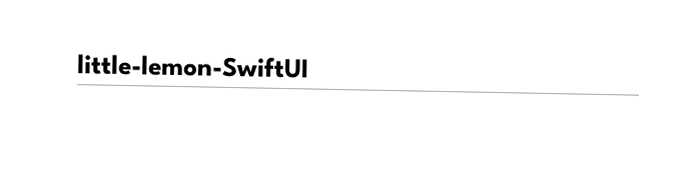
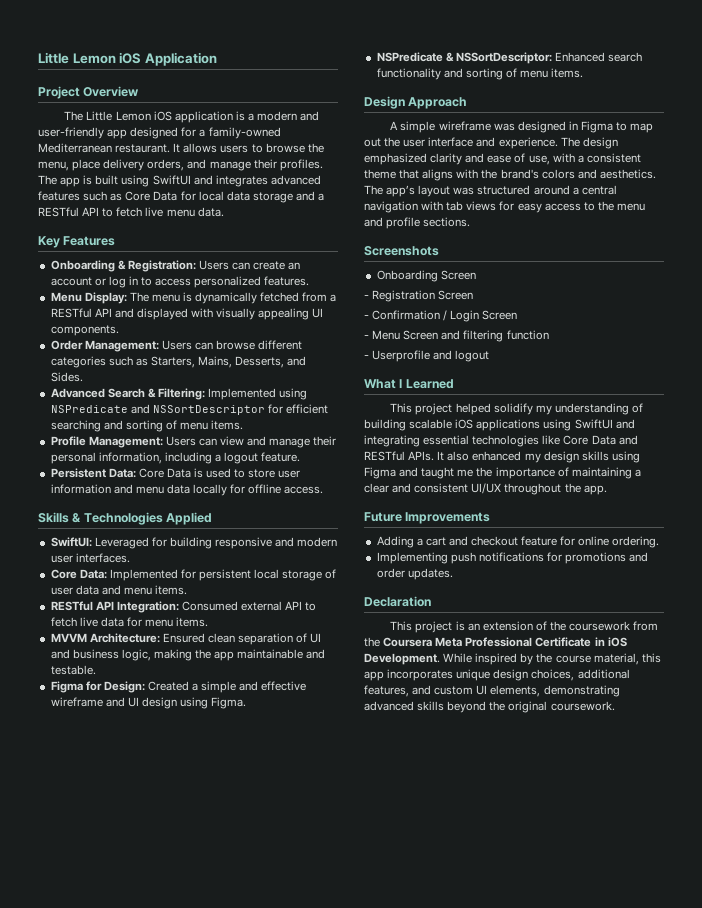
[77,54,309,79] little-lemon-SwiftUI -> [38,52,217,66] [38,86,140,99] [64,111,320,123] [38,127,281,139] [38,143,324,153] [38,159,323,171] [38,175,321,187] [38,191,325,203] [38,207,224,217] [38,236,116,248] [50,260,301,272] [50,276,310,288] [50,292,337,304] [50,308,324,320] [50,325,119,336] [50,340,303,352] [50,356,307,368] [50,372,83,382] [50,388,308,400] [50,404,329,415] [50,420,244,432] [50,436,337,448] [50,452,301,464] [50,468,301,478] [50,484,324,496] [38,512,213,525] [50,537,338,549] [50,553,130,563] [50,569,337,581] [50,585,188,595] [50,601,317,613] [50,617,209,627] [50,633,322,645] [50,649,326,661] [50,665,96,675] [50,681,307,693] [50,697,247,709] [376,52,643,64] [376,68,584,80] [364,96,468,109] [390,121,654,133] [364,137,618,149] [364,153,641,165] [364,169,656,181] [364,185,617,197] [364,201,645,213] [364,217,471,229] [364,246,439,256] [376,270,476,282] [364,290,474,302] [364,310,518,322] [364,330,549,342] [364,350,490,362] [364,379,454,389] [390,403,644,415] [364,419,635,431] [364,435,638,447] [364,451,640,463] [364,467,641,479] [364,483,607,495] [364,512,491,524] [376,536,660,548] [376,552,649,564] [376,568,453,580] [364,596,431,607] [390,621,659,633] [364,637,627,647] [364,653,661,665] [364,669,630,681] [364,685,620,697] [364,701,615,713] Little Lemon iOS Application // Project Overview // The Little Lemon iOS application is a modern and user-friendly app designed for a family-owned Mediterranean restaurant. It allows users to browse the menu, place delivery orders, and manage their profiles. The app is built using SwiftUI and integrates advanced features such as Core Data for local data storage and a RESTful API to fetch live menu data. // Key Features // Onboarding & Registration: Users can create an account or log in to access personalized features. // Menu Display: The menu is dynamically fetched from a RESTful API and displayed with visually appealing UI components. // Order Management: Users can browse different categories such as Starters, Mains, Desserts, and Sides. // Advanced Search & Filtering: Implemented using NSPredicate and NSSortDescriptor for efficient searching and sorting of menu items. // Profile Management: Users can view and manage their personal information, including a logout feature. // Persistent Data: Core Data is used to store user information and menu data locally for offline access. // Skills & Technologies Applied // SwiftUI: Leveraged for building responsive and modern user interfaces. // Core Data: Implemented for persistent local storage of user data and menu items. // RESTful API Integration: Consumed external API to fetch live data for menu items. // MVVM Architecture: Ensured clean separation of UI and business logic, making the app maintainable and testable. // Figma for Design: Created a simple and effective wireframe and UI design using Figma. // NSPredicate & NSSortDescriptor: Enhanced search functionality and sorting of menu items. // Design Approach // A simple wireframe was designed in Figma to map out the user interface and experience. The design emphasized clarity and ease of use, with a consistent theme that aligns with the brand's colors and aesthetics. The app’s layout was structured around a central navigation with tab views for easy access to the menu and profile sections. // Screenshots // Onboarding Screen // - Registration Screen // - Confirmation / Login Screen // - Menu Screen and filtering function // - Userprofile and logout // What I Learned // This project helped solidify my understanding of building scalable iOS applications using SwiftUI and integrating essential technologies like Core Data and RESTful APIs. It also enhanced my design skills using Figma and taught me the importance of maintaining a clear and consistent UI/UX throughout the app. // Future Improvements // Adding a cart and checkout feature for online ordering. // Implementing push notifications for promotions and order updates. // Declaration // This project is an extension of the coursework from the Coursera Meta Professional Certificate in iOS Development. While inspired by the course material, this app incorporates unique design choices, additional features, and custom UI elements, demonstrating advanced skills beyond the original coursework.

